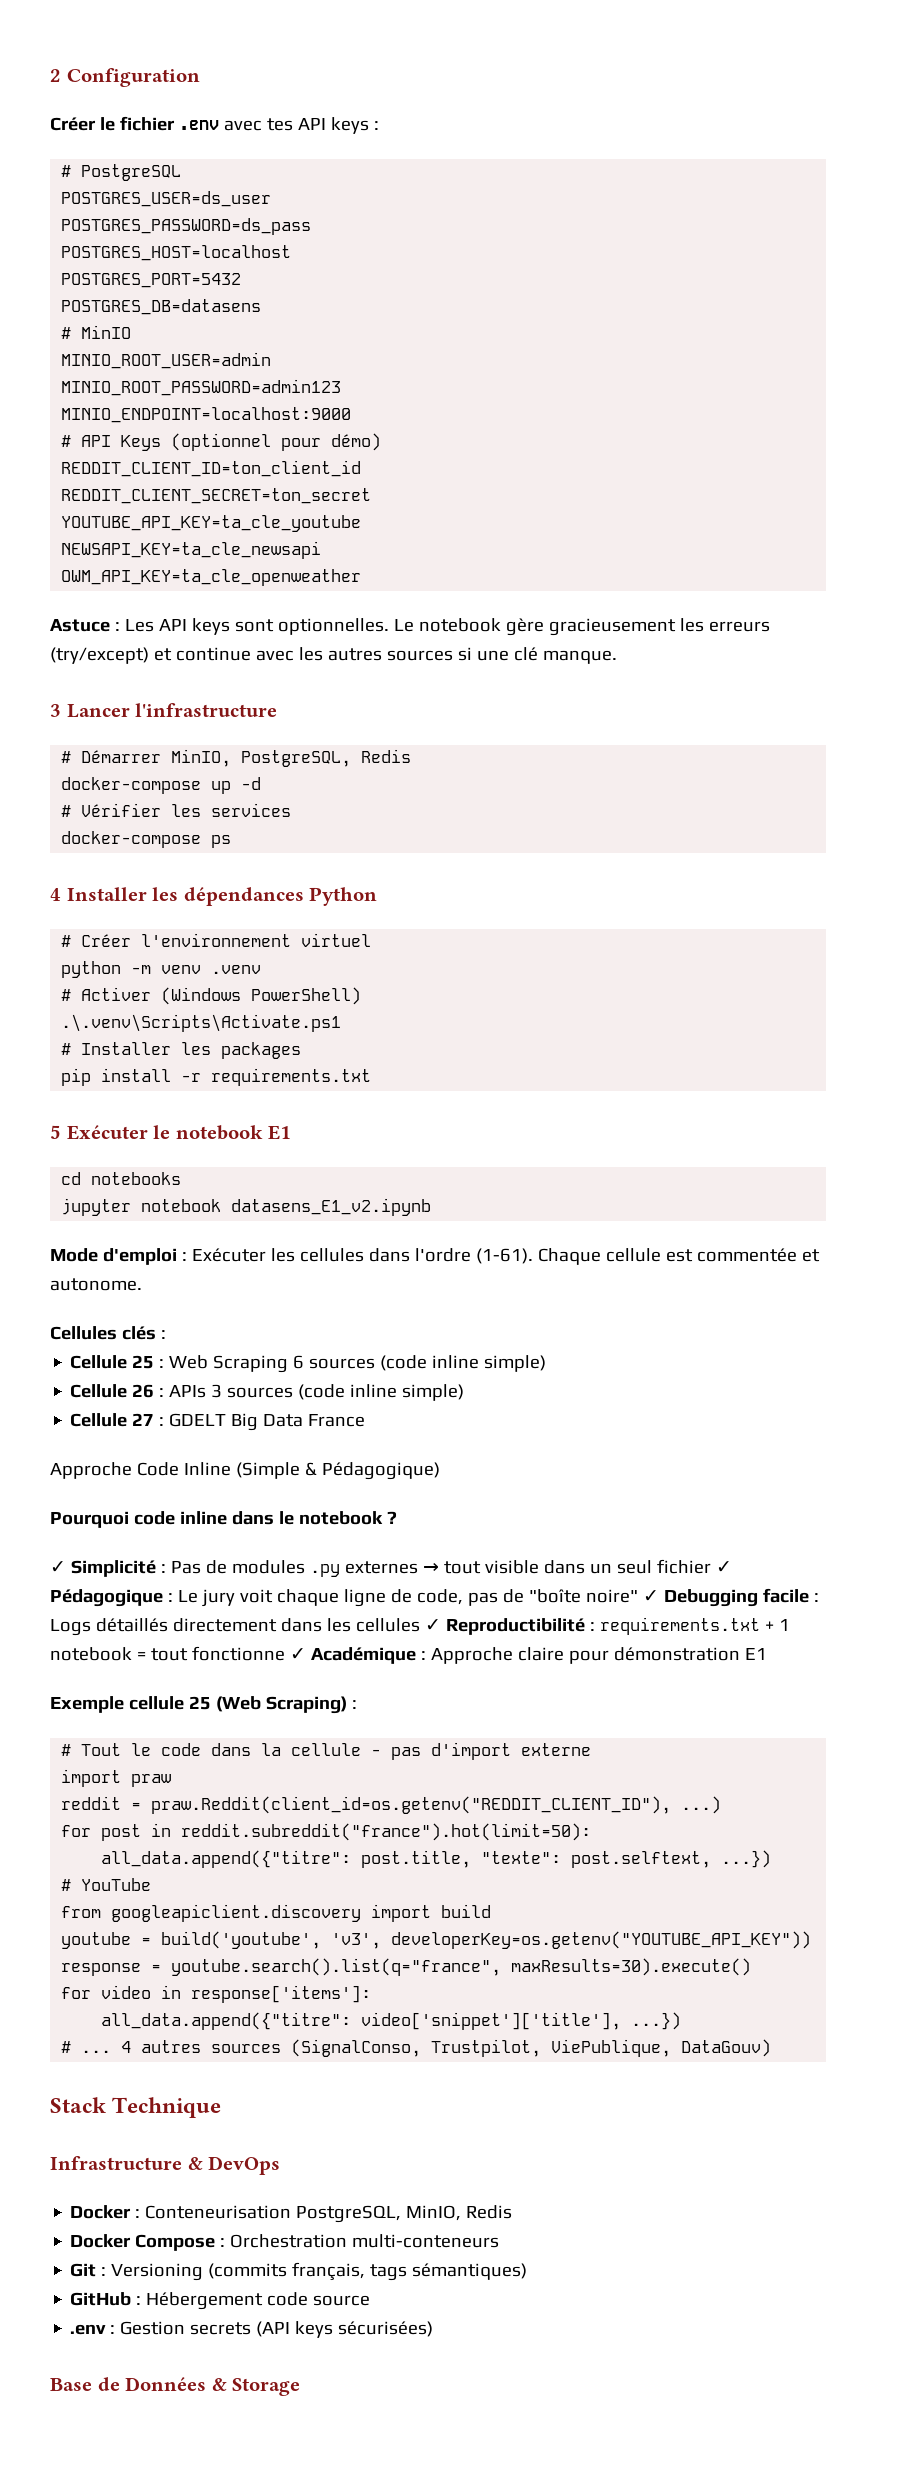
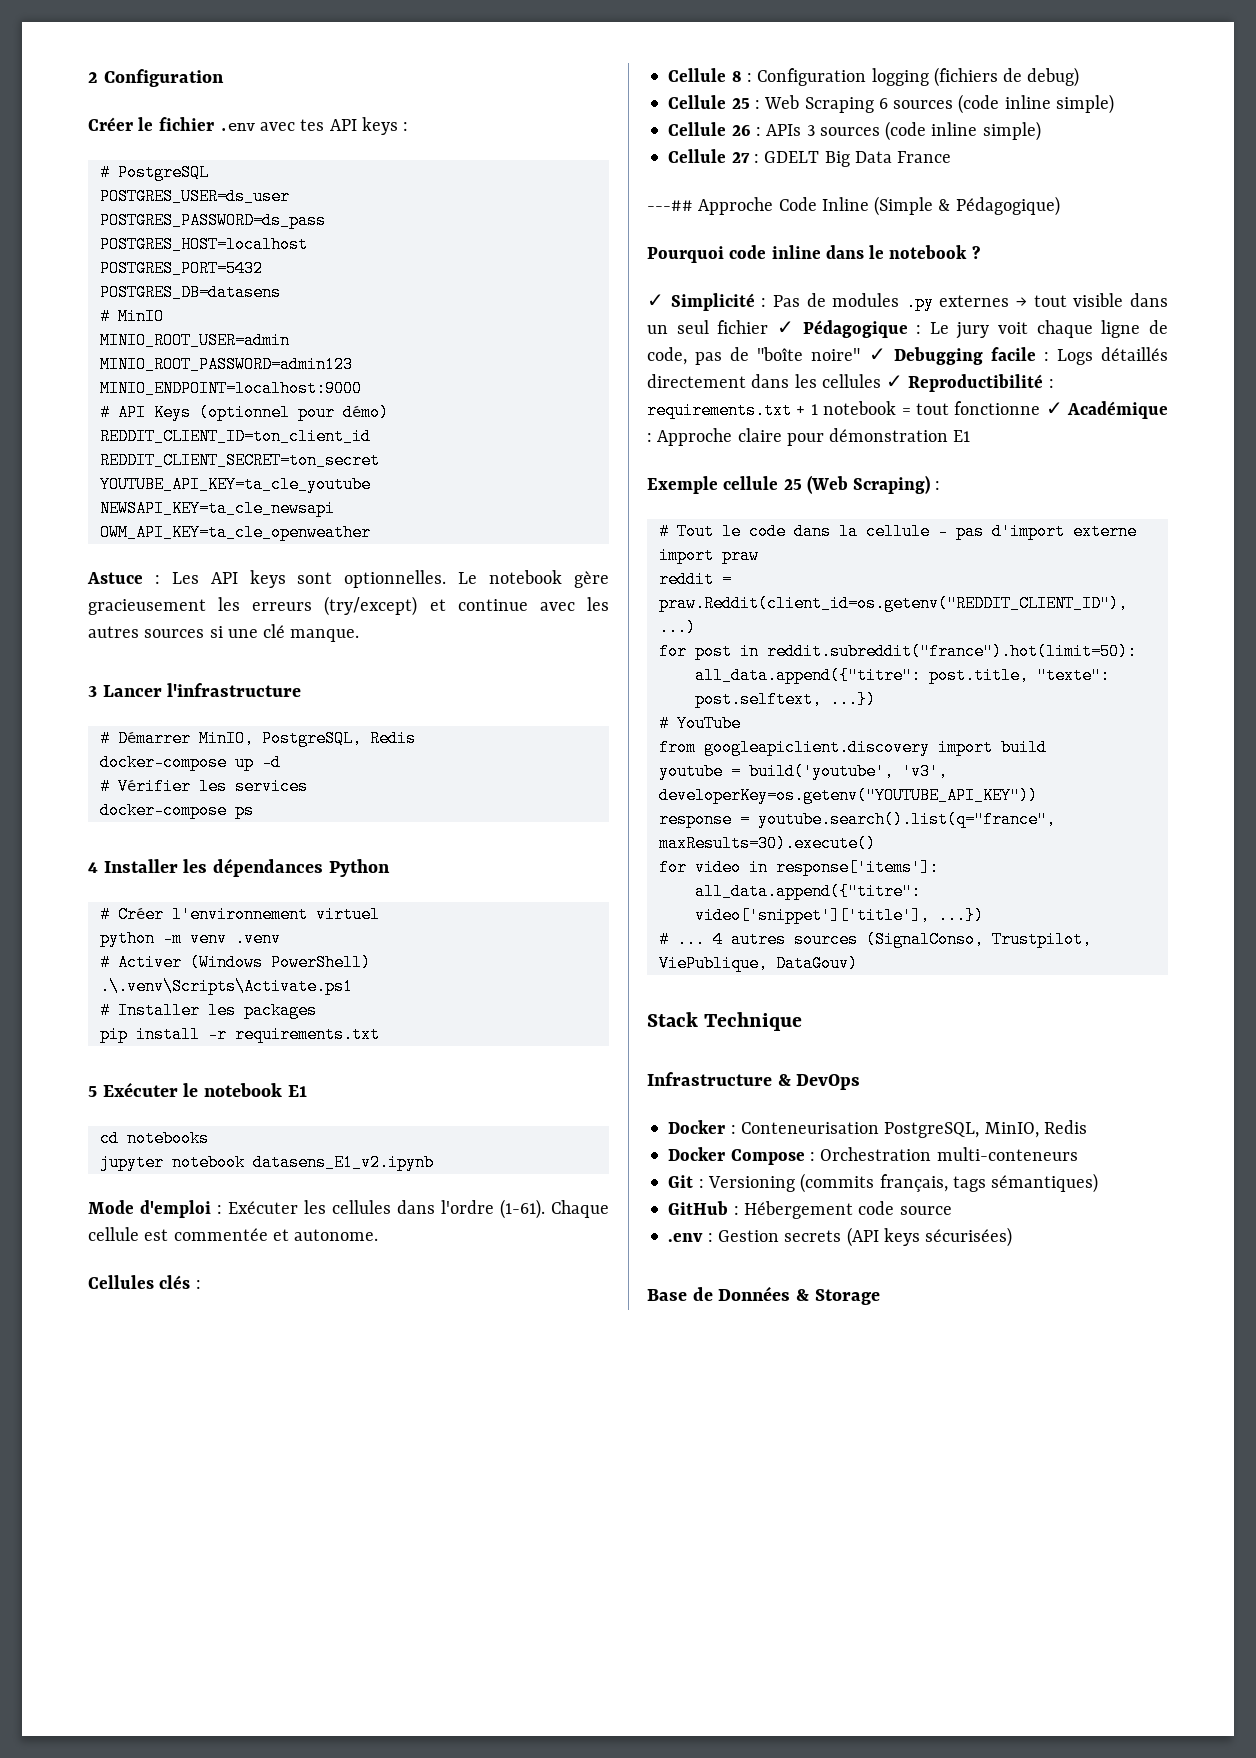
(166, 1334) none -> [668,67,1080,87] // Cellule 8 : Configuration logging (fichiers de debug)
(366, 1420) none -> [647,200,693,211] ---##

